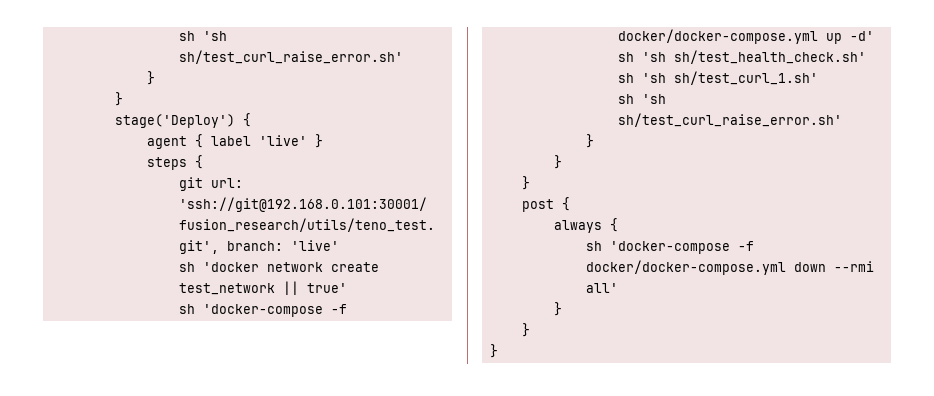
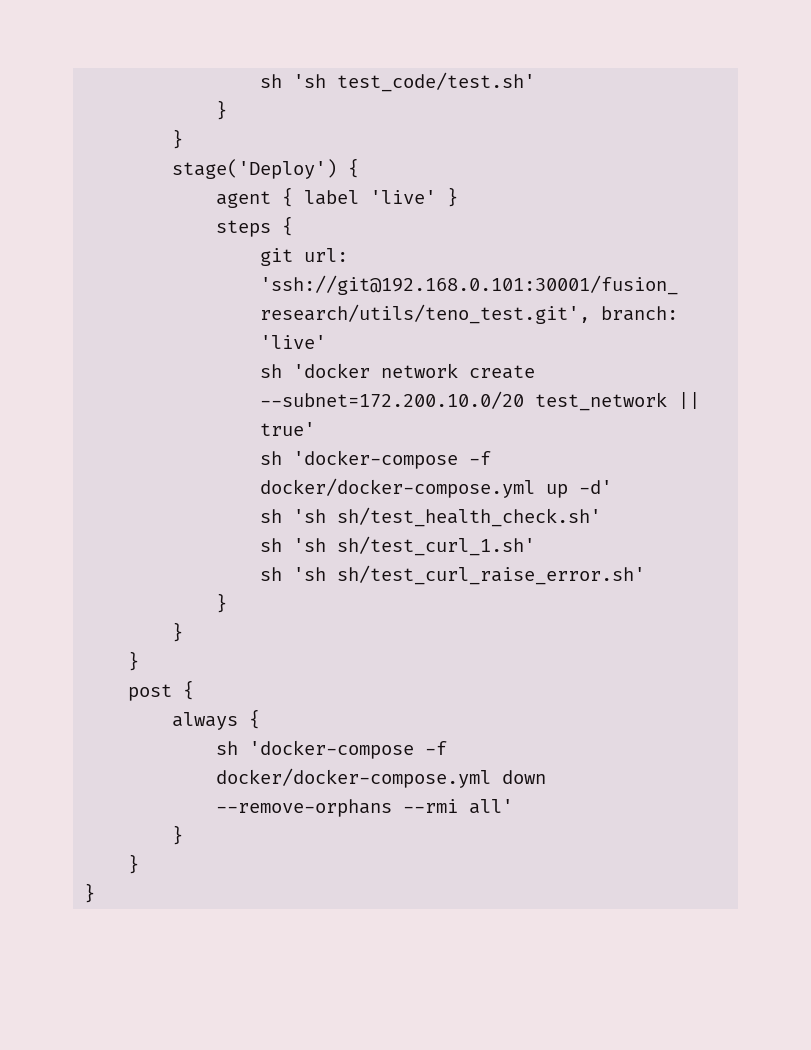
[179,31,228,41] [179,50,404,64] sh 'sh sh/test_curl_raise_error.sh' -> [260,72,536,92] sh 'sh test_code/test.sh'
(380, 267) none -> [260,391,525,409] --subnet=172.200.10.0/20
(827, 267) none -> [216,799,393,817] --remove-orphans

